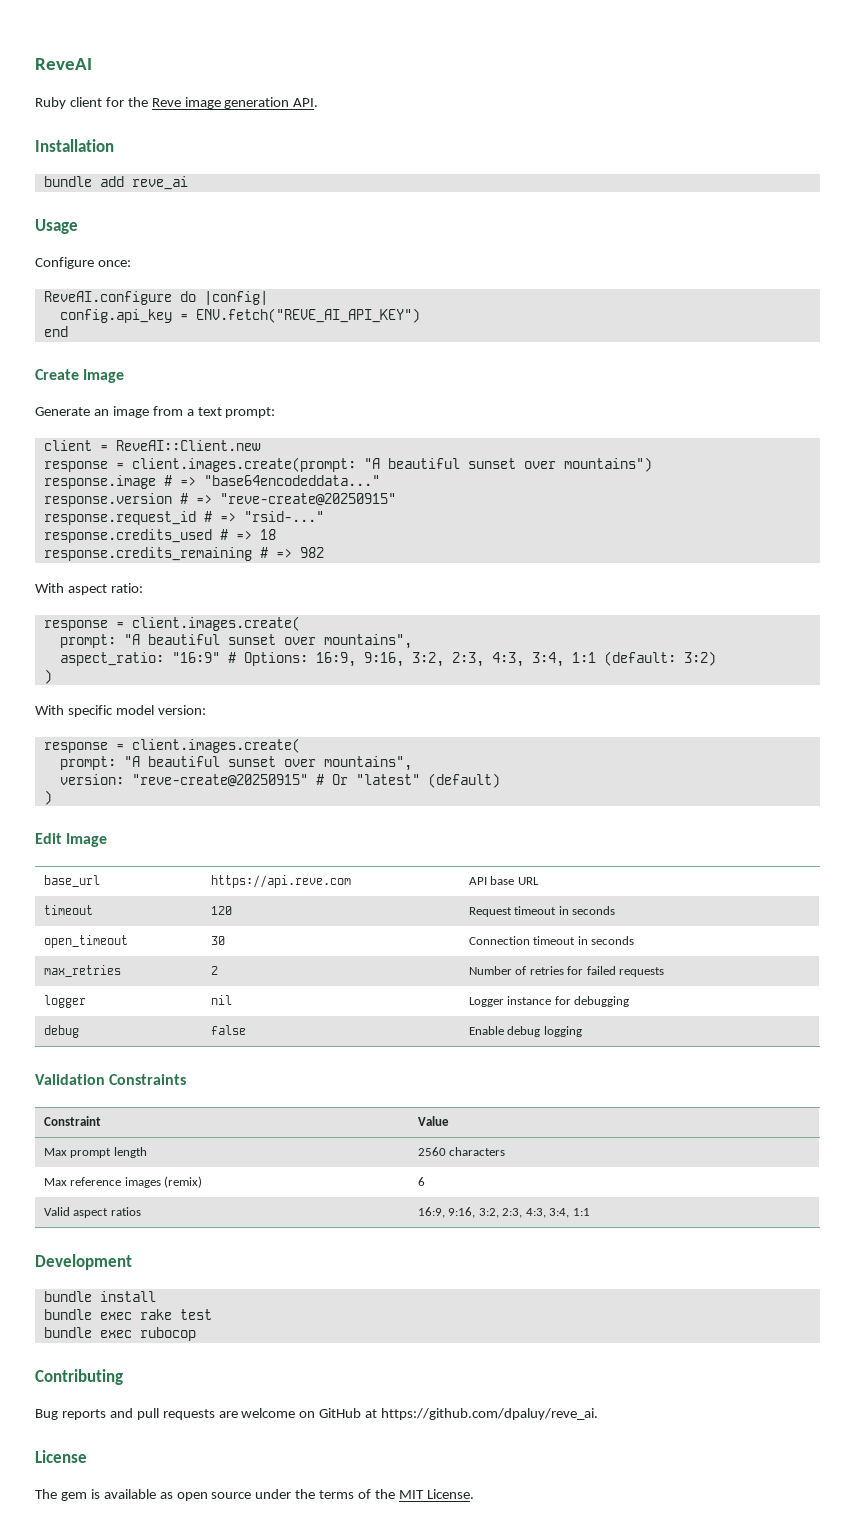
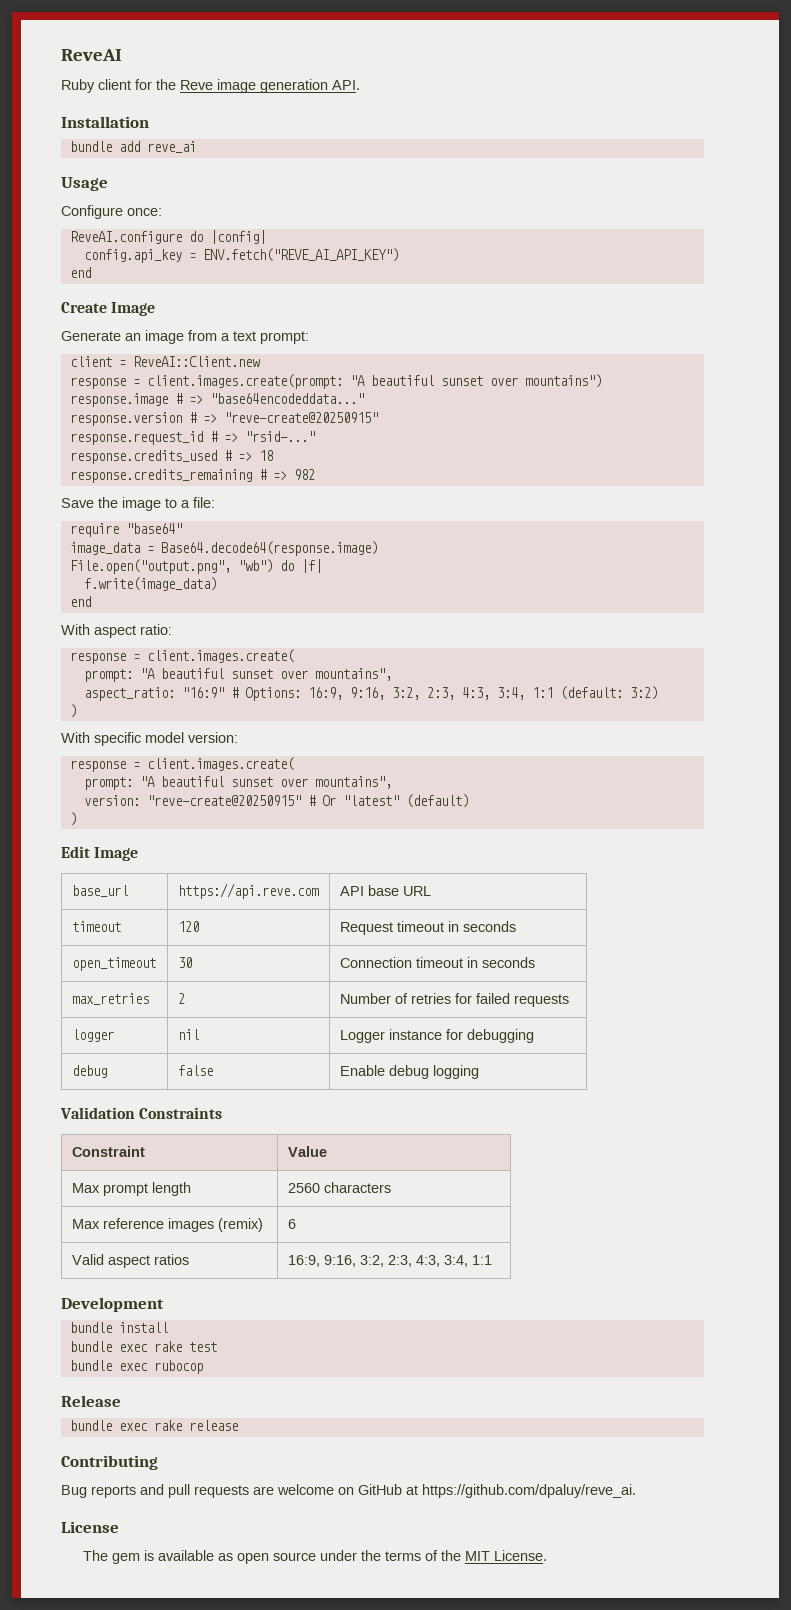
(324, 552) none -> [61,497,215,511] [69,523,182,537] [69,541,378,556] [69,559,322,574] [83,577,217,591] [69,596,91,607] // Save the image to a file: // require "base64" // image_data = Base64.decode64(response.image) // File.open("output.png", "wb") do |f| // f.write(image_data) // end
(196, 1334) none -> [61,1395,121,1407] [69,1420,238,1431] // Release // bundle exec rake release

